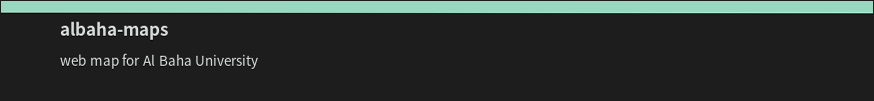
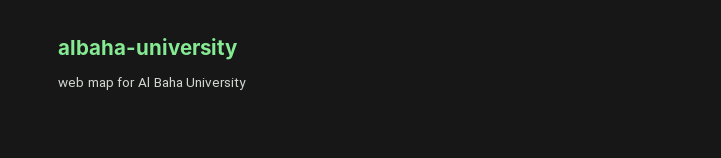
[60,21,169,40] albaha-maps -> [58,38,238,60] albaha-university

